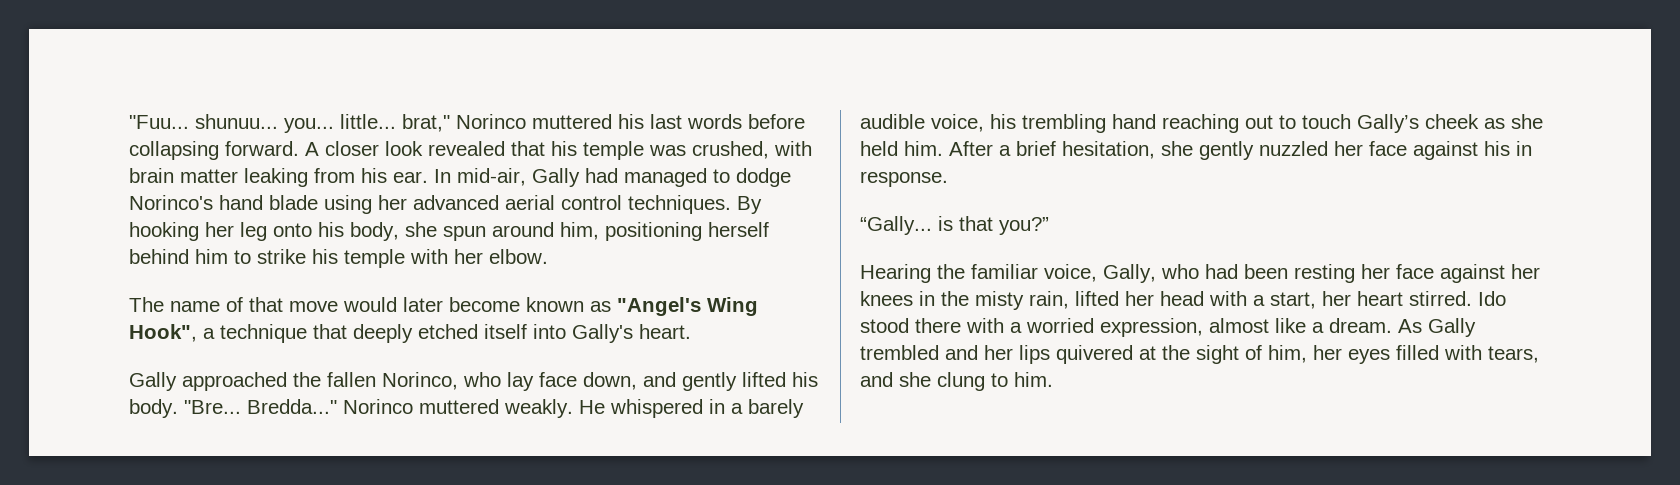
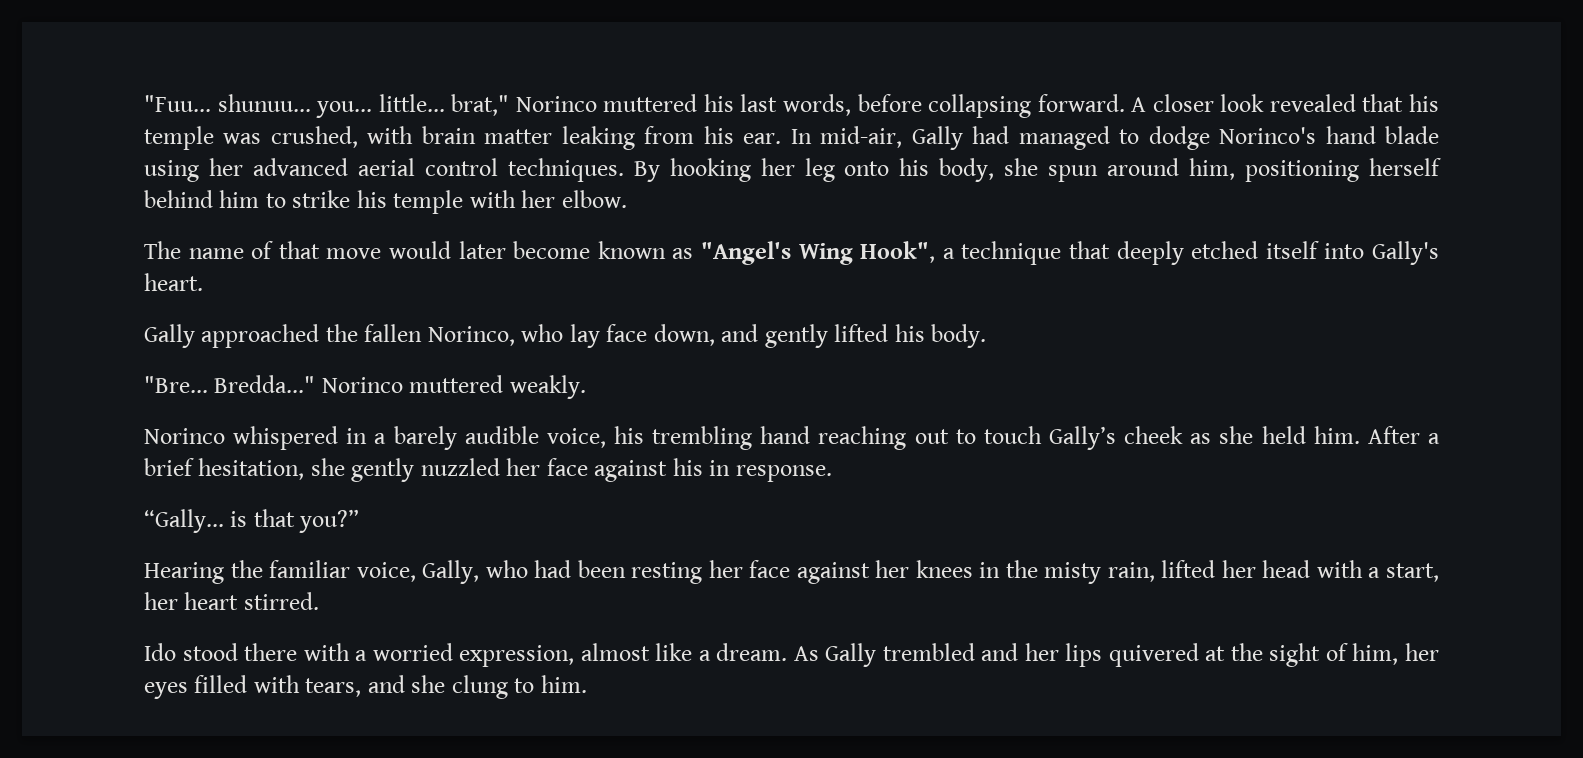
[687,114,742,129] words -> [782,94,851,116] words,
(178, 408) none -> (987, 336) //
[579,400,605,414] He -> [144,428,225,444] // Norinco
(1472, 298) none -> (319, 601) //

